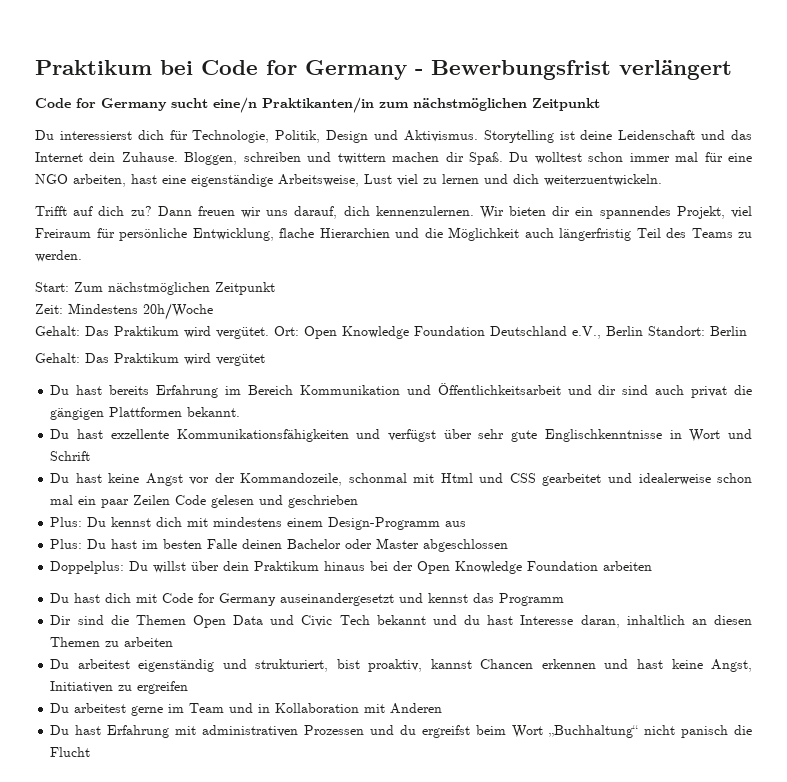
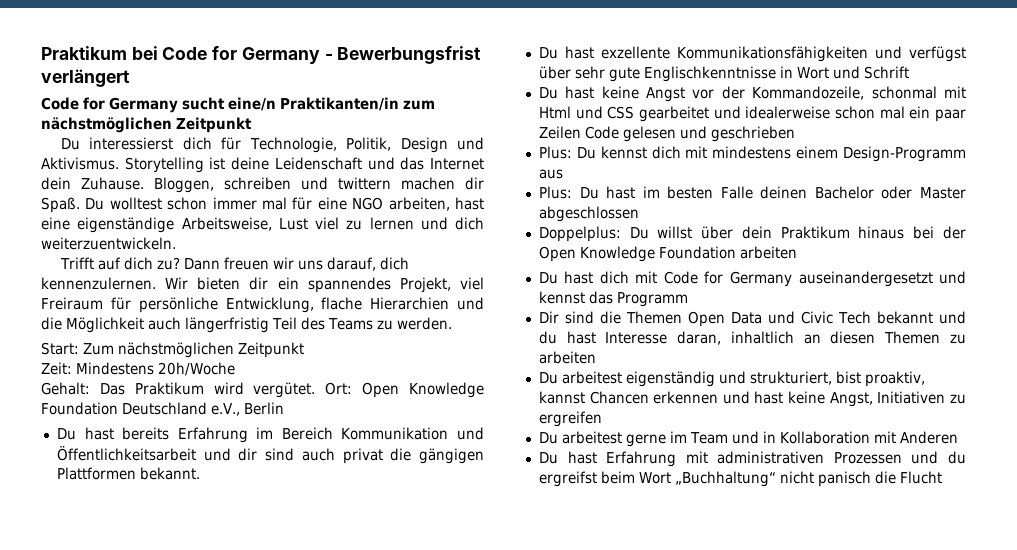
[648,326,747,336] [35,353,265,366] Standort: Berlin // Gehalt: Das Praktikum wird vergütet -> (284, 408) none

